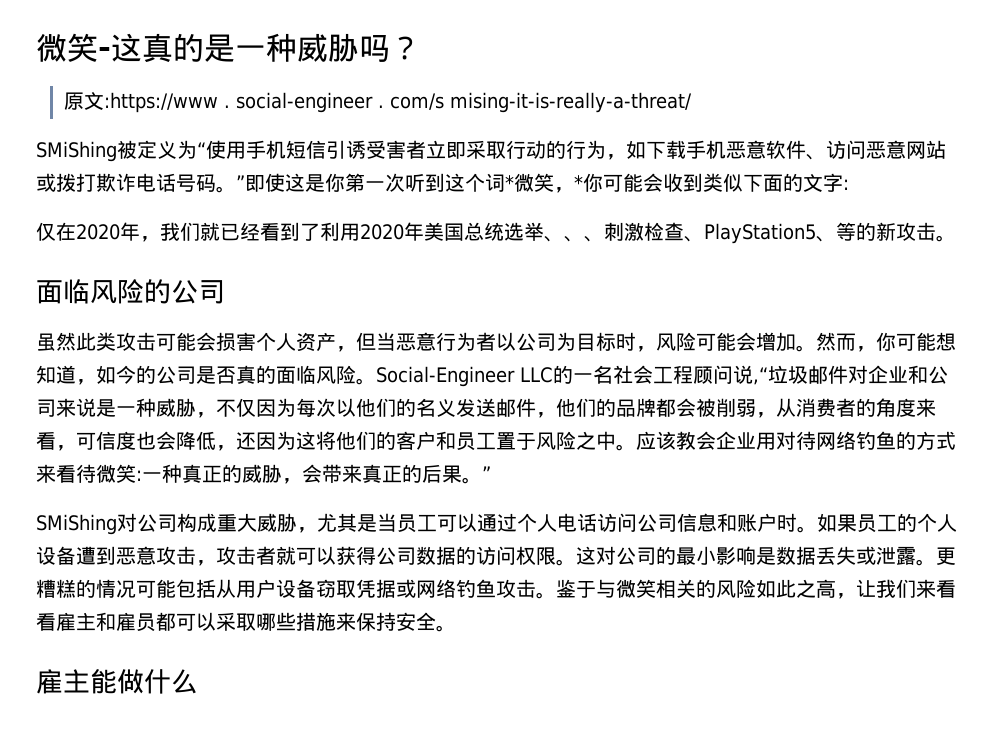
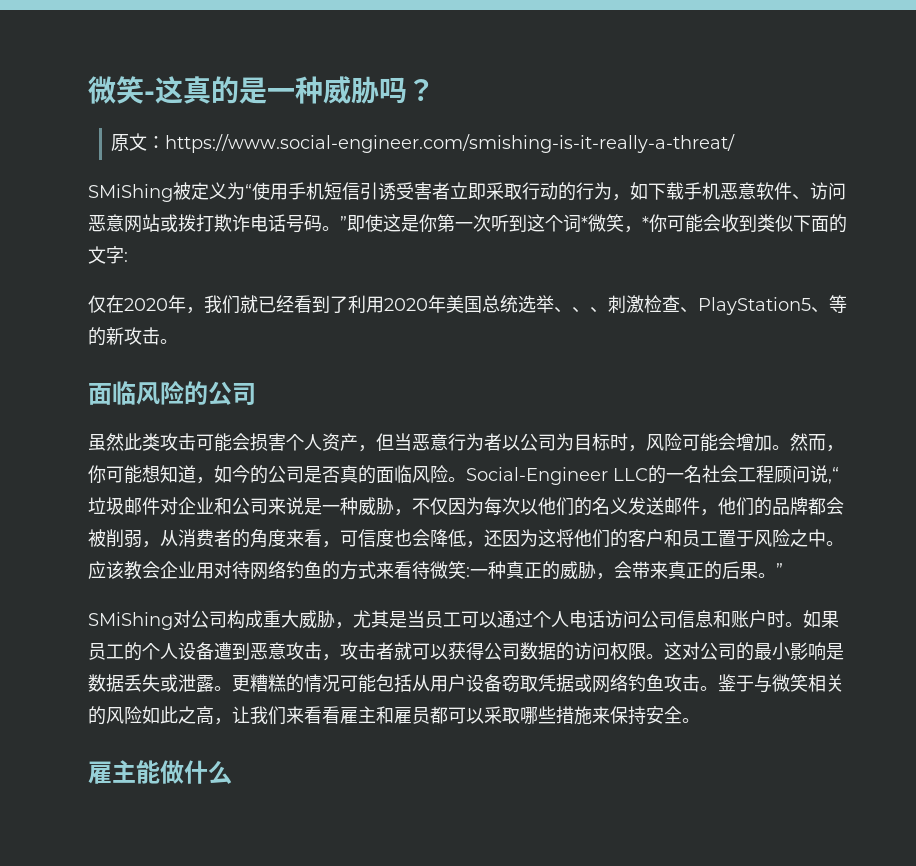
[104,92,693,113] :https://www . social-engineer . com/s mising-it-is-really-a-threat/ -> [147,134,736,153] ：https://www.social-engineer.com/smishing-is-it-really-a-threat/

